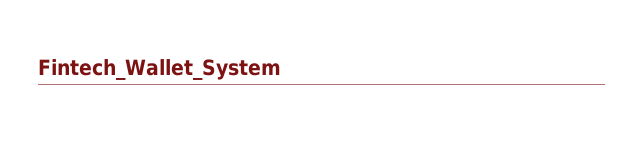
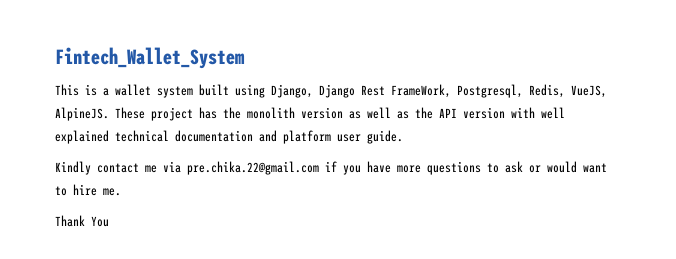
(281, 69) none -> [55,84,607,98] [55,107,565,121] [55,130,403,144] [55,161,607,175] [55,184,121,196] [55,215,109,227] // This is a wallet system built using Django, Django Rest FrameWork, Postgresql, Redis, VueJS, AlpineJS. These project has the monolith version as well as the API version with well explained technical documentation and platform user guide. // Kindly contact me via pre.chika.22@gmail.com if you have more questions to ask or would want to hire me. // Thank You

